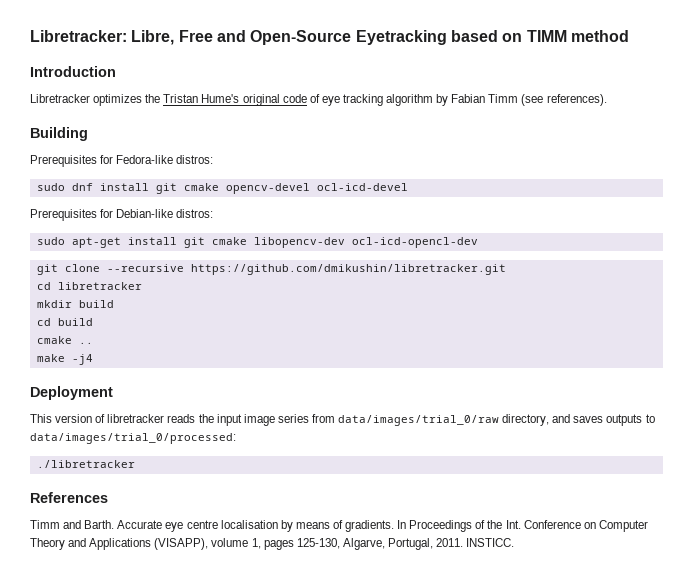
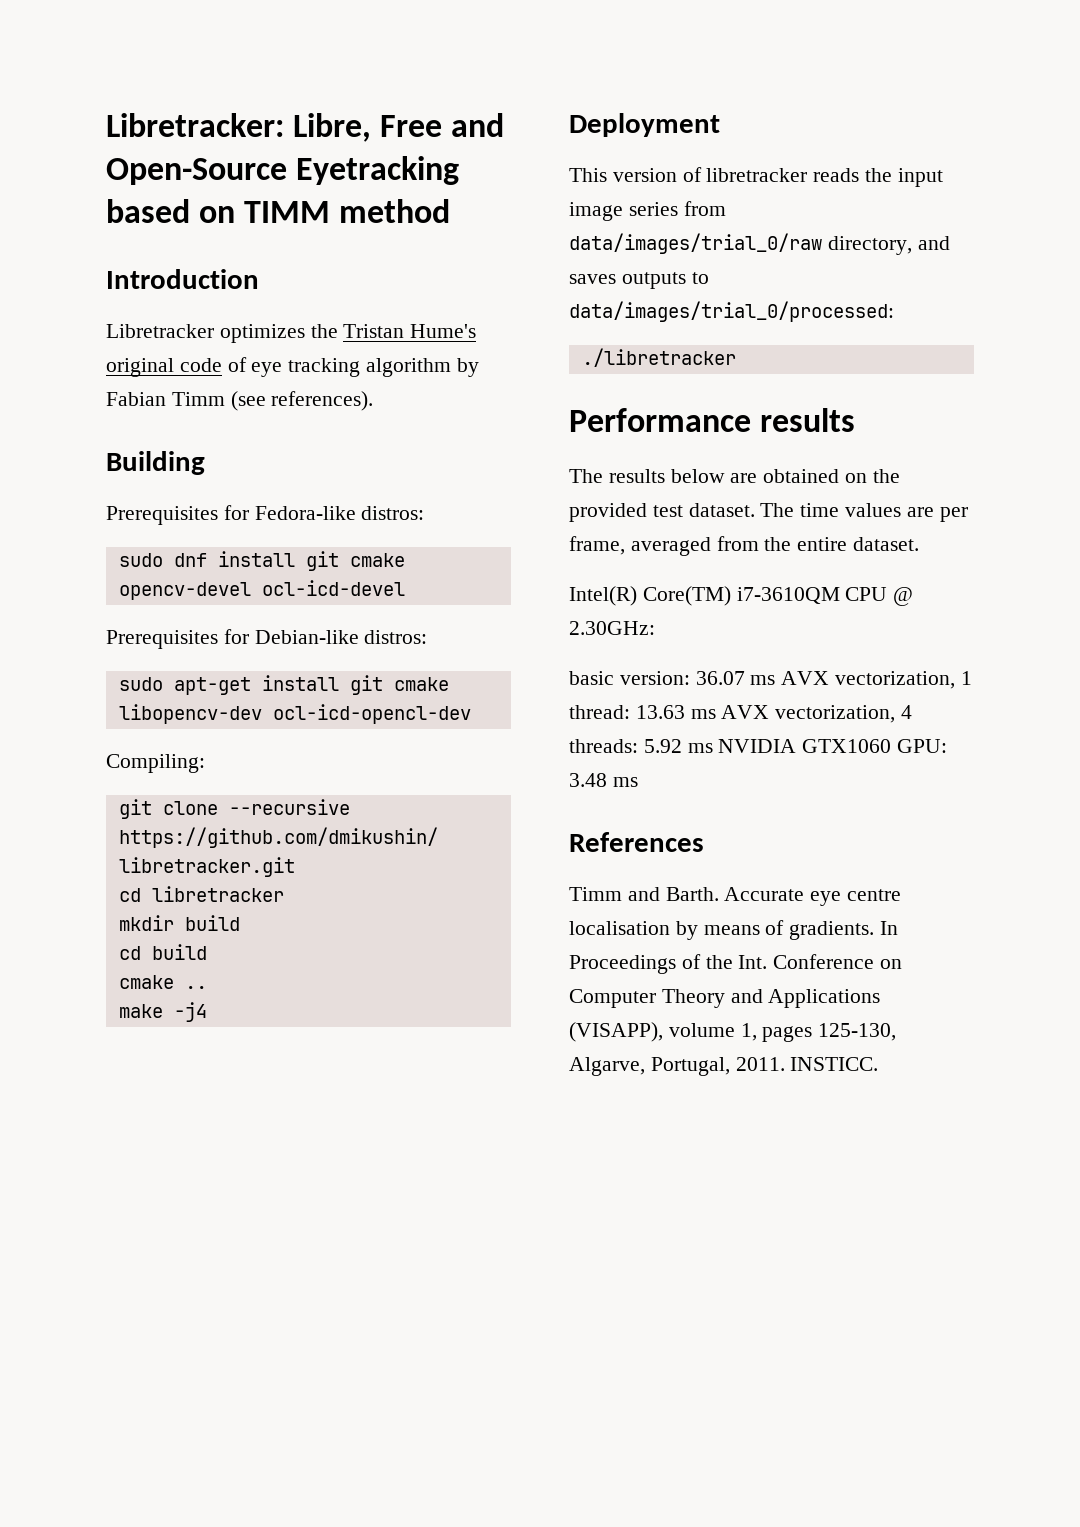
(478, 242) none -> [106,754,205,773] // Compiling:
(135, 464) none -> [569,408,856,432] [569,469,900,483] [569,503,968,522] [569,536,920,556] [569,586,914,606] [569,621,655,635] [569,671,972,689] [569,705,913,723] [569,739,948,753] [569,773,638,787] // Performance results // The results below are obtained on the provided test dataset. The time values are per frame, averaged from the entire dataset. // Intel(R) Core(TM) i7-3610QM CPU @ 2.30GHz: // basic version: 36.07 ms AVX vectorization, 1 thread: 13.63 ms AVX vectorization, 4 threads: 5.92 ms NVIDIA GTX1060 GPU: 3.48 ms

